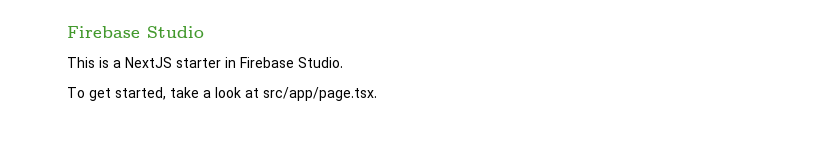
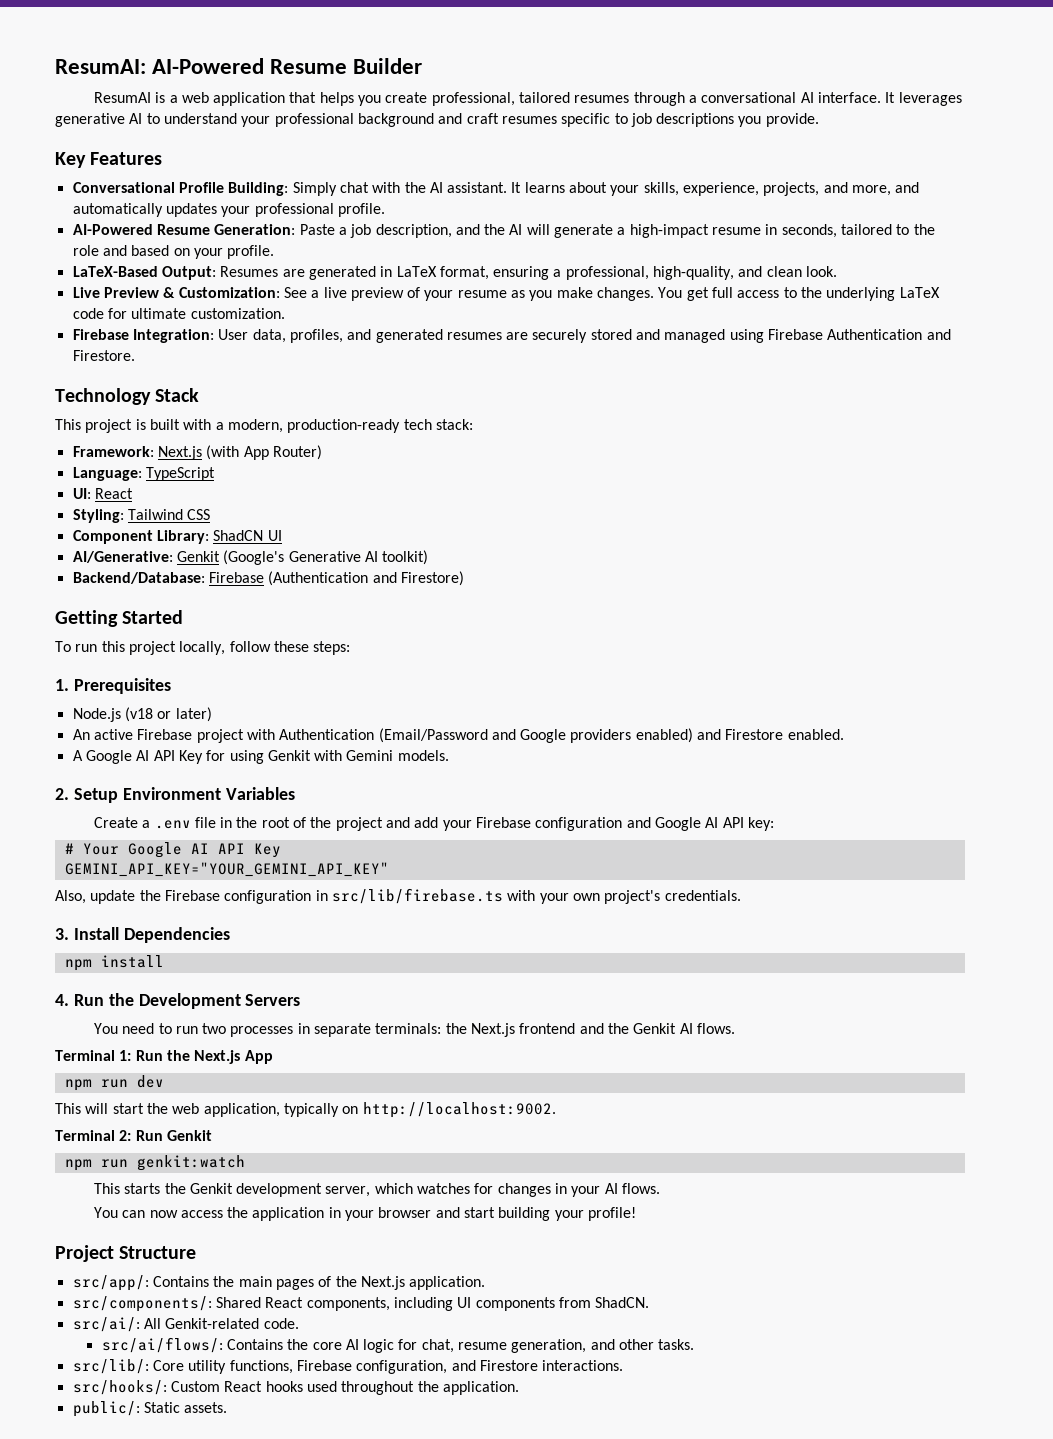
[67,26,204,38] [67,57,343,68] [67,87,377,101] Firebase Studio // This is a NextJS starter in Firebase Studio. // To get started, take a look at src/app/page.tsx. -> [55,58,423,74] [93,92,962,106] [55,113,819,127] [55,152,163,168] [72,182,920,196] [72,203,385,217] [72,224,935,238] [72,245,275,259] [72,266,838,280] [72,287,940,301] [72,308,285,319] [72,329,951,343] [72,350,135,361] [55,388,200,405] [55,419,473,433] [72,445,322,460] [72,467,215,481] [72,488,133,499] [72,509,211,523] [72,530,282,544] [72,550,429,565] [72,571,464,586] [55,610,184,627] [55,641,351,655] [55,678,171,694] [72,707,212,722] [72,728,844,743] [72,750,449,764] [55,787,295,803] [93,817,774,831] [64,842,281,858] [64,862,389,877] [55,888,741,904] [55,927,230,943] [64,955,164,971] [55,993,301,1009] [93,1023,736,1037] [55,1050,273,1064] [64,1075,164,1091] [55,1102,556,1118] [55,1130,212,1141] [64,1155,245,1171] [93,1183,661,1197] [93,1207,637,1221] [55,1245,197,1262] [72,1275,486,1291] [72,1296,650,1312] [72,1317,299,1332] [101,1337,695,1353] [72,1359,624,1374] [72,1380,519,1395] [72,1401,228,1417] ResumAI: AI-Powered Resume Builder // ResumAI is a web application that helps you create professional, tailored resumes through a conversational AI interface. It leverages generative AI to understand your professional background and craft resumes specific to job descriptions you provide. // Key Features // Conversational Profile Building: Simply chat with the AI assistant. It learns about your skills, experience, projects, and more, and automatically updates your professional profile. // AI-Powered Resume Generation: Paste a job description, and the AI will generate a high-impact resume in seconds, tailored to the role and based on your profile. // LaTeX-Based Output: Resumes are generated in LaTeX format, ensuring a professional, high-quality, and clean look. // Live Preview & Customization: See a live preview of your resume as you make changes. You get full access to the underlying LaTeX code for ultimate customization. // Firebase Integration: User data, profiles, and generated resumes are securely stored and managed using Firebase Authentication and Firestore. // Technology Stack // This project is built with a modern, production-ready tech stack: // Framework: Next.js (with App Router) // Language: TypeScript // UI: React // Styling: Tailwind CSS // Component Library: ShadCN UI // AI/Generative: Genkit (Google's Generative AI toolkit) // Backend/Database: Firebase (Authentication and Firestore) // Getting Started // To run this project locally, follow these steps: // 1. Prerequisites // Node.js (v18 or later) // An active Firebase project with Authentication (Email/Password and Google providers enabled) and Firestore enabled. // A Google AI API Key for using Genkit with Gemini models. // 2. Setup Environment Variables // Create a .env file in the root of the project and add your Firebase configuration and Google AI API key: // # Your Google AI API Key // GEMINI_API_KEY="YOUR_GEMINI_API_KEY" // Also, update the Firebase configuration in src/lib/firebase.ts with your own project's credentials. // 3. Install Dependencies // npm install // 4. Run the Development Servers // You need to run two processes in separate terminals: the Next.js frontend and the Genkit AI flows. // Terminal 1: Run the Next.js App // npm run dev // This will start the web application, typically on http://localhost:9002. // Terminal 2: Run Genkit // npm run genkit:watch // This starts the Genkit development server, which watches for changes in your AI flows. // You can now access the application in your browser and start building your profile! // Project Structure // src/app/: Contains the main pages of the Next.js application. // src/components/: Shared React components, including UI components from ShadCN. // src/ai/: All Genkit-related code. // src/ai/flows/: Contains the core AI logic for chat, resume generation, and other tasks. // src/lib/: Core utility functions, Firebase configuration, and Firestore interactions. // src/hooks/: Custom React hooks used throughout the application. // public/: Static assets.

